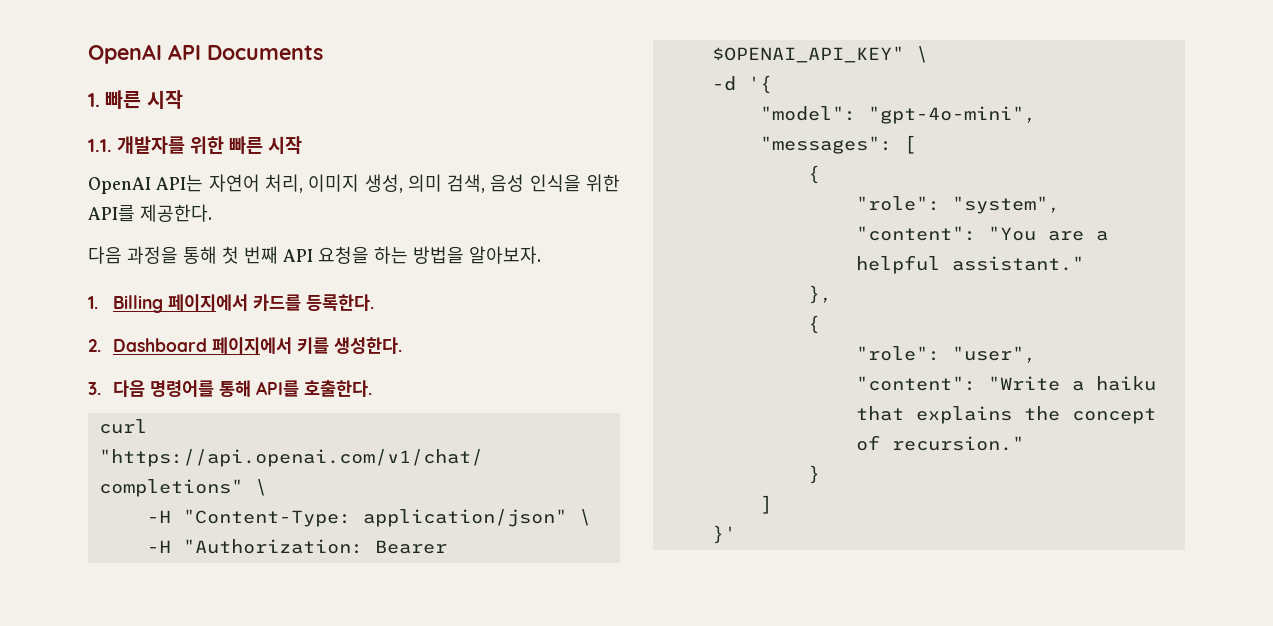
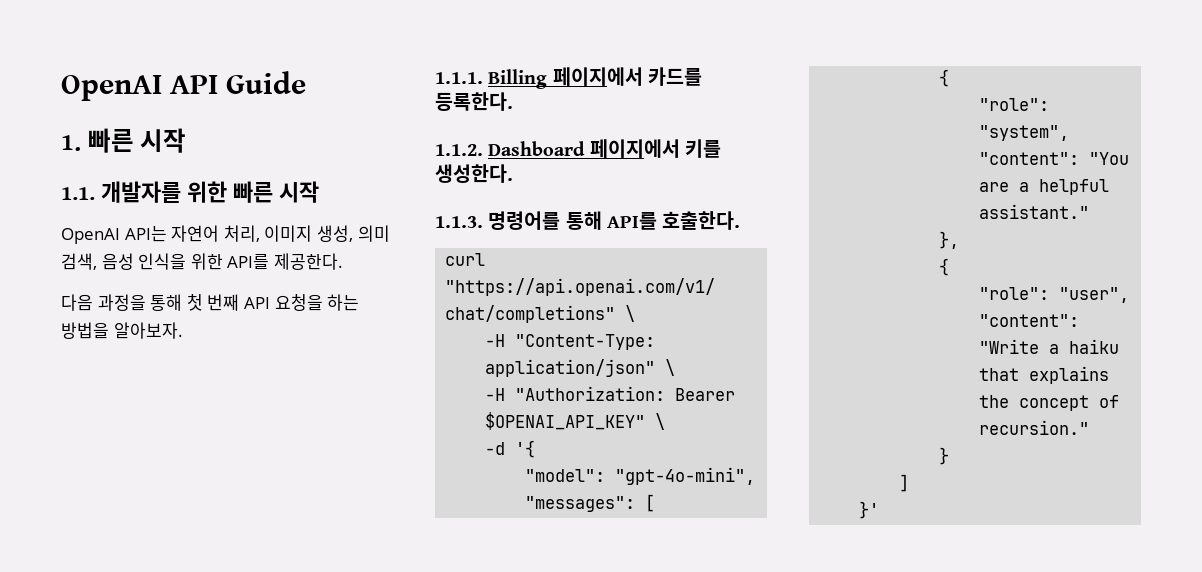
[207,45,323,60] Documents -> [226,71,307,94] Guide
[88,296,98,309] 1. -> [435,72,483,84] 1.1.1.
[88,339,101,352] 2. -> [435,144,483,156] 1.1.2.
[88,380,146,397] 3. 다음 -> [435,216,483,228] 1.1.3.

